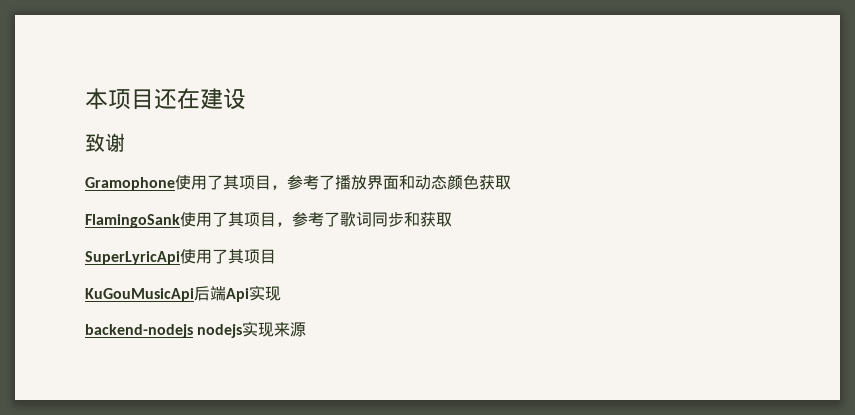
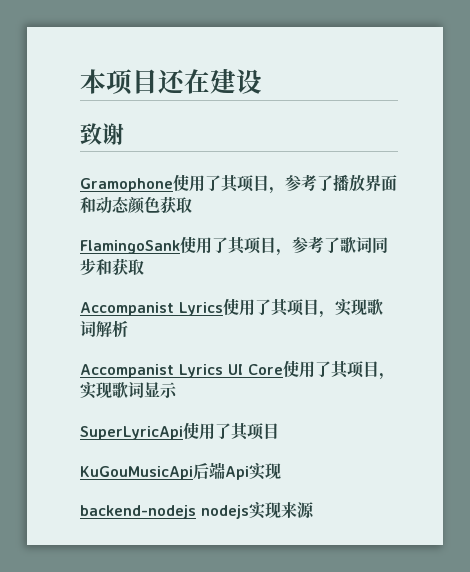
(452, 219) none -> [80,298,383,318] [80,320,128,337] [80,360,395,380] [80,382,177,399] // Accompanist Lyrics使用了其项目，实现歌词解析 // Accompanist Lyrics UI Core使用了其项目，实现歌词显示

